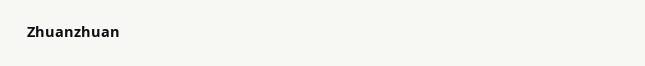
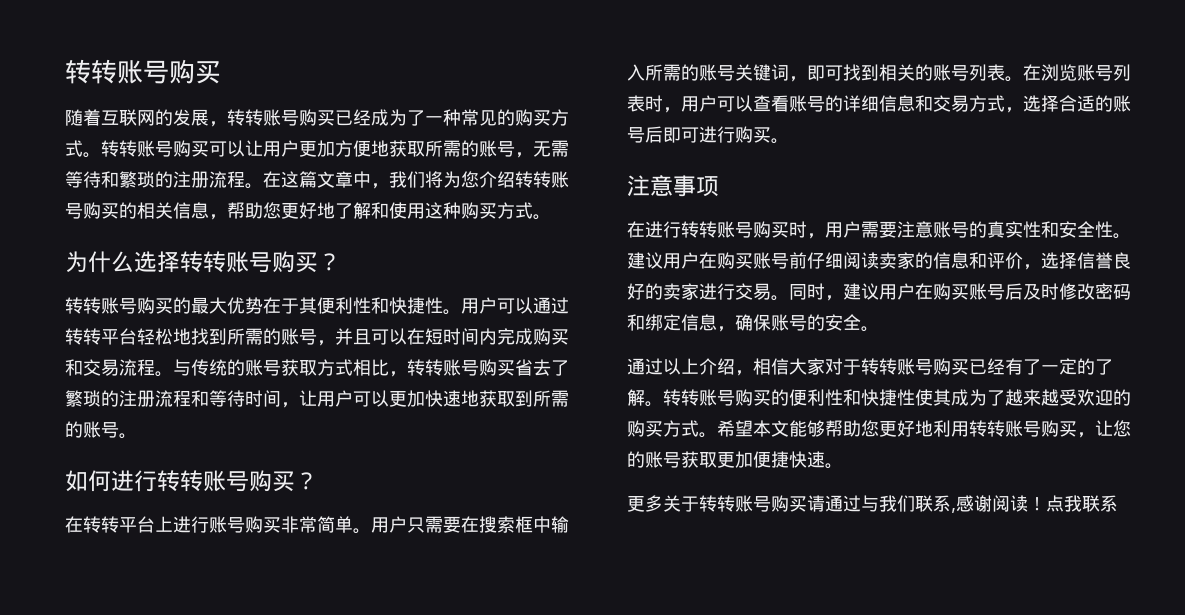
[27,26,120,37] Zhuanzhuan -> [65,59,221,84] [65,109,569,127] [65,140,569,158] [65,171,569,189] [65,202,551,220] [65,251,341,273] [65,297,569,315] [65,328,569,346] [65,359,569,377] [65,390,569,408] [65,421,137,439] [65,470,318,492] [65,516,569,534] [627,64,1131,82] [627,95,1131,113] [627,126,789,144] [627,175,719,197] [627,221,1131,239] [627,252,1131,270] [627,283,1131,301] [627,314,879,332] [627,358,1113,376] [627,389,1131,407] [627,420,1131,438] [627,451,843,469] [627,495,1118,513] 转转账号购买 // 随着互联网的发展，转转账号购买已经成为了一种常见的购买方式。转转账号购买可以让用户更加方便地获取所需的账号，无需等待和繁琐的注册流程。在这篇文章中，我们将为您介绍转转账号购买的相关信息，帮助您更好地了解和使用这种购买方式。 // 为什么选择转转账号购买？ // 转转账号购买的最大优势在于其便利性和快捷性。用户可以通过转转平台轻松地找到所需的账号，并且可以在短时间内完成购买和交易流程。与传统的账号获取方式相比，转转账号购买省去了繁琐的注册流程和等待时间，让用户可以更加快速地获取到所需的账号。 // 如何进行转转账号购买？ // 在转转平台上进行账号购买非常简单。用户只需要在搜索框中输入所需的账号关键词，即可找到相关的账号列表。在浏览账号列表时，用户可以查看账号的详细信息和交易方式，选择合适的账号后即可进行购买。 // 注意事项 // 在进行转转账号购买时，用户需要注意账号的真实性和安全性。建议用户在购买账号前仔细阅读卖家的信息和评价，选择信誉良好的卖家进行交易。同时，建议用户在购买账号后及时修改密码和绑定信息，确保账号的安全。 // 通过以上介绍，相信大家对于转转账号购买已经有了一定的了解。转转账号购买的便利性和快捷性使其成为了越来越受欢迎的购买方式。希望本文能够帮助您更好地利用转转账号购买，让您的账号获取更加便捷快速。 // 更多关于转转账号购买请通过与我们联系,感谢阅读！点我联系

